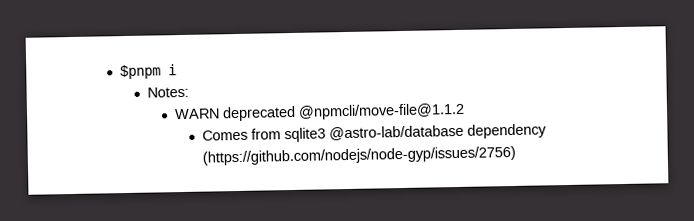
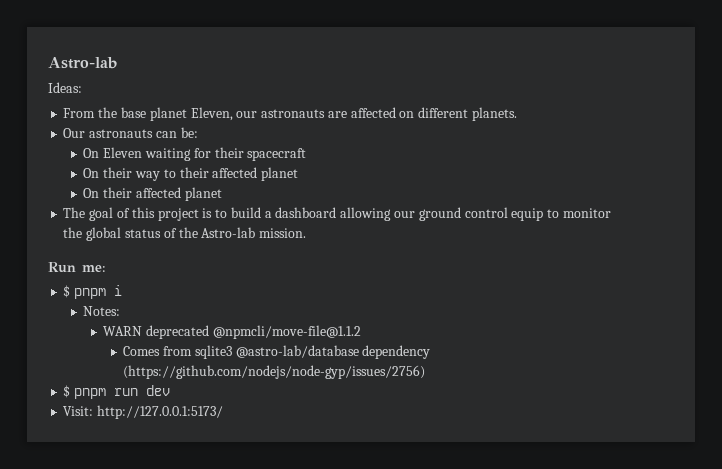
[119,64,161,80] $pnpm -> [48,57,117,69] [48,82,82,93] [63,107,517,121] [63,127,198,138] [83,147,307,161] [83,167,299,181] [83,187,222,201] [63,207,611,221] [63,227,307,241] [48,262,106,273] [63,285,107,299] Astro-lab // Ideas: // From the base planet Eleven, our astronauts are affected on different planets. // Our astronauts can be: // On Eleven waiting for their spacecraft // On their way to their affected planet // On their affected planet // The goal of this project is to build a dashboard allowing our ground control equip to monitor the global status of the Astro-lab mission. // Run me: // $ pnpm
(517, 155) none -> [63,385,171,399] [63,405,224,419] // $ pnpm run dev // Visit: http://127.0.0.1:5173/

